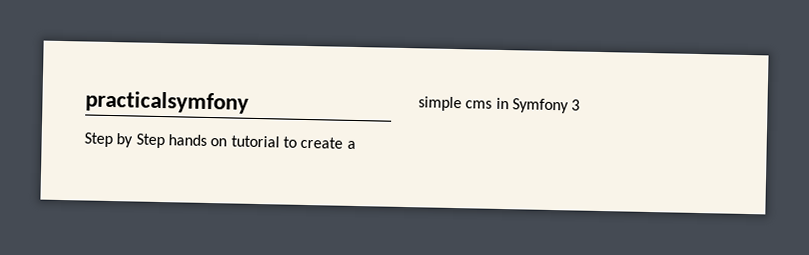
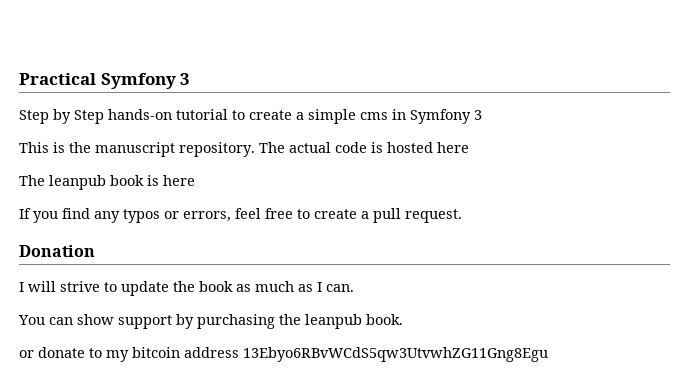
[85,90,249,114] practicalsymfony -> [19,73,191,89] Practical Symfony 3
[167,134,228,147] hands on -> [108,109,172,120] hands-on
(581, 105) none -> [19,142,469,157] [19,175,195,190] [19,208,462,223] [19,245,95,257] [19,281,354,296] [18,314,403,329] [19,347,548,362] // This is the manuscript repository. The actual code is hosted here // The leanpub book is here // If you find any typos or errors, feel free to create a pull request. // Donation // I will strive to update the book as much as I can. // You can show support by purchasing the leanpub book. // or donate to my bitcoin address 13Ebyo6RBvWCdS5qw3UtvwhZG11Gng8Egu

